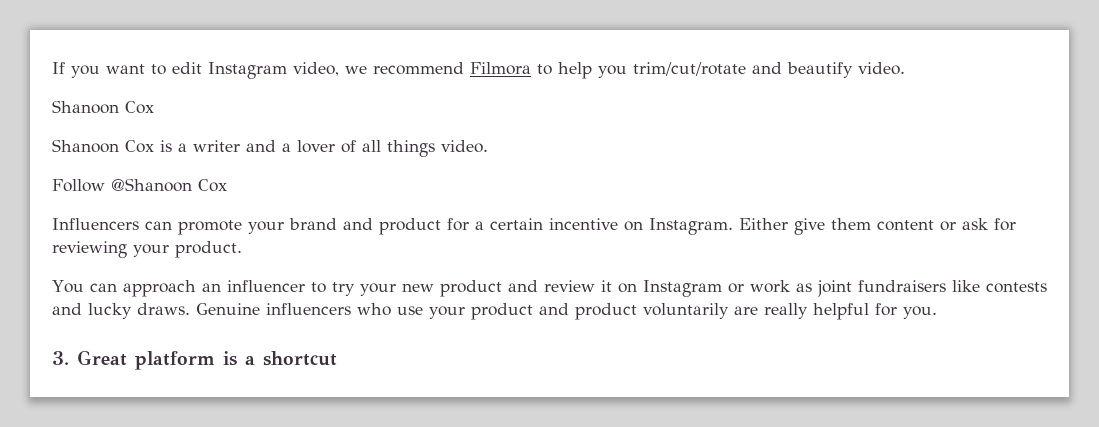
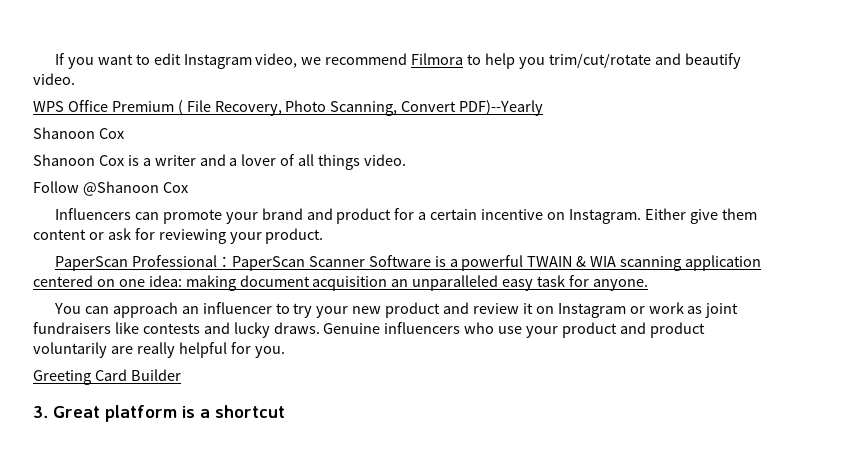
(905, 68) none -> [33,100,544,116] // WPS Office Premium ( File Recovery, Photo Scanning, Convert PDF)--Yearly
(242, 249) none -> [54,255,761,271] [33,275,648,291] // PaperScan Professional：PaperScan Scanner Software is a powerful TWAIN & WIA scanning application centered on one idea: making document acquisition an unparalleled easy task for anyone.
(937, 312) none -> [33,369,181,385] // Greeting Card Builder

